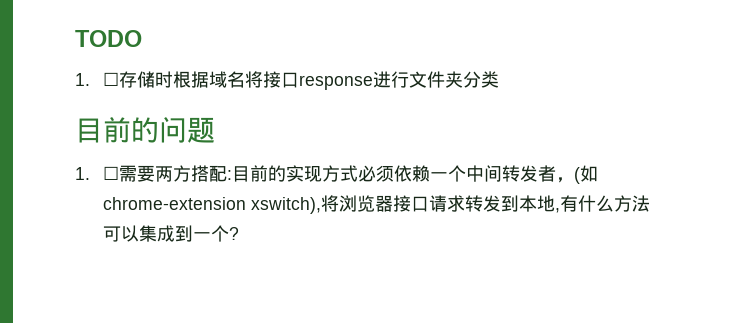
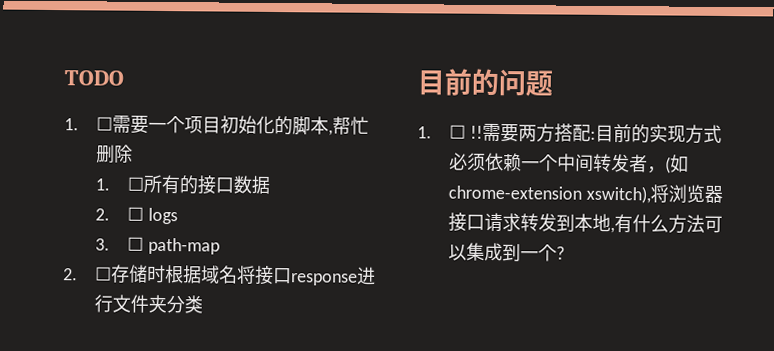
(120, 79) none -> [112,115,370,136] [96,144,134,164] [95,174,271,195] [95,206,179,225] [95,236,221,255] [63,266,113,281] 需要一个项目初始化的脚本,帮忙删除 // 1. ☐所有的接口数据 // 2. ☐ logs // 3. ☐ path-map // 2. ☐
(120, 173) none -> [470,125,484,139] !!

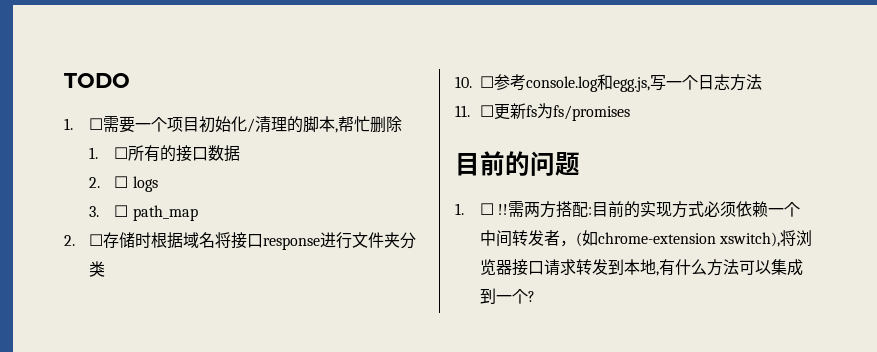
(276, 125) none -> [247,116,288,133] /清理
[148,237,221,255] path-map -> [132,205,198,221] path_map
(204, 304) none -> [455,74,763,92] [455,103,631,121] // 10. ☐参考console.log和egg.js,写一个日志方法 // 11. ☐更新fs为fs/promises
[500,124,520,143] 要 -> (525, 209) none

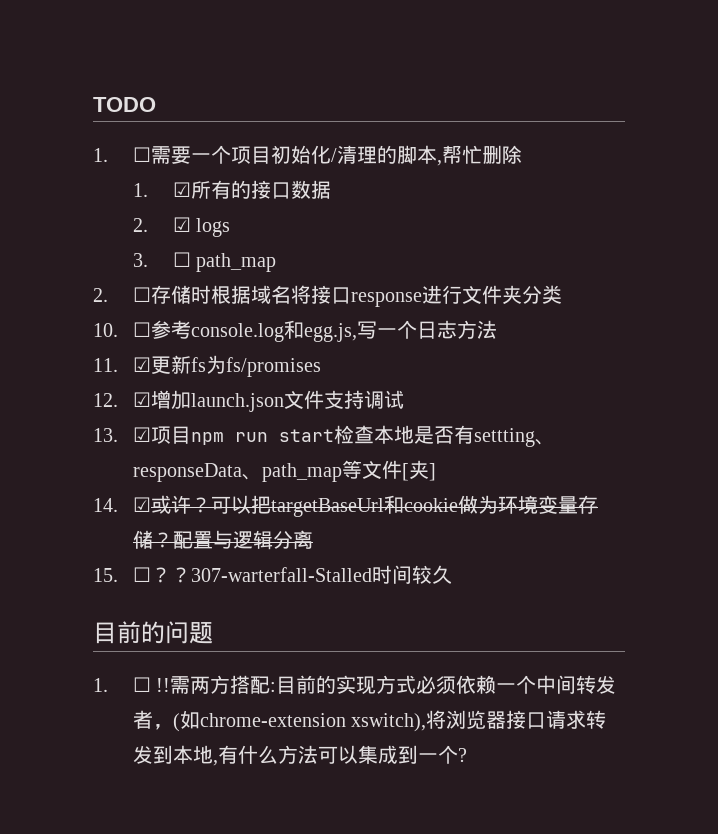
[114,147,129,159] ☐ -> [172,182,191,197] ☑
[114,176,129,188] ☐ -> [172,217,191,232] ☑
[480,105,495,117] ☐ -> [132,357,151,372] ☑
(631, 113) none -> [93,390,404,412] [93,425,555,447] [132,460,436,482] [93,495,598,517] [132,530,313,550] [93,565,452,584] // 12. ☑增加launch.json文件支持调试 // 13. ☑项目npm run start检查本地是否有settting、responseData、path_map等文件[夹] // 14. ☑或许？可以把targetBaseUrl和cookie做为环境变量存储？配置与逻辑分离 // 15. ☐？？307-warterfall-Stalled时间较久

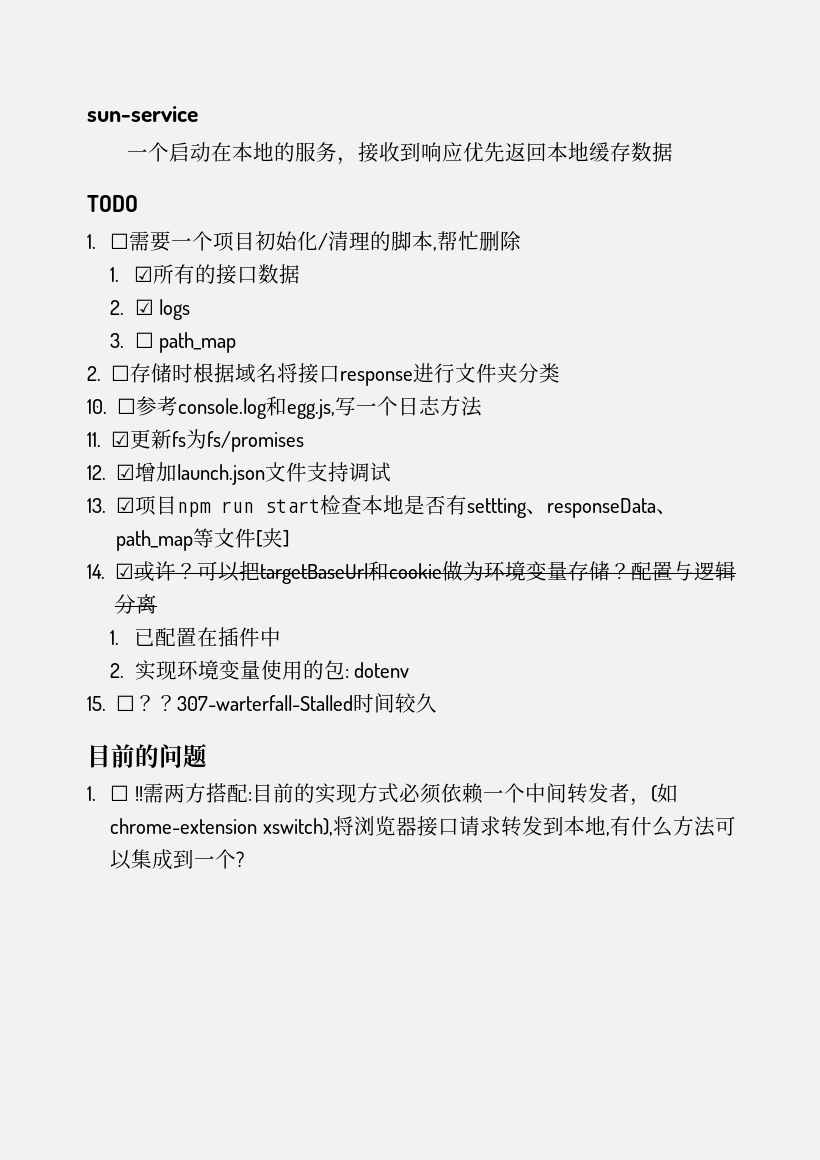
(93, 104) none -> [87,106,198,122] [127,142,674,165] sun-service // 一个启动在本地的服务，接收到响应优先返回本地缓存数据 //
(313, 539) none -> [110,627,281,647] [110,660,410,681] // 1.已配置在插件中 // 2.实现环境变量使用的包: dotenv

